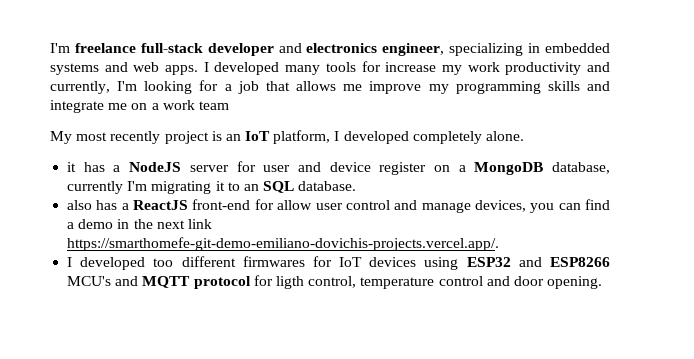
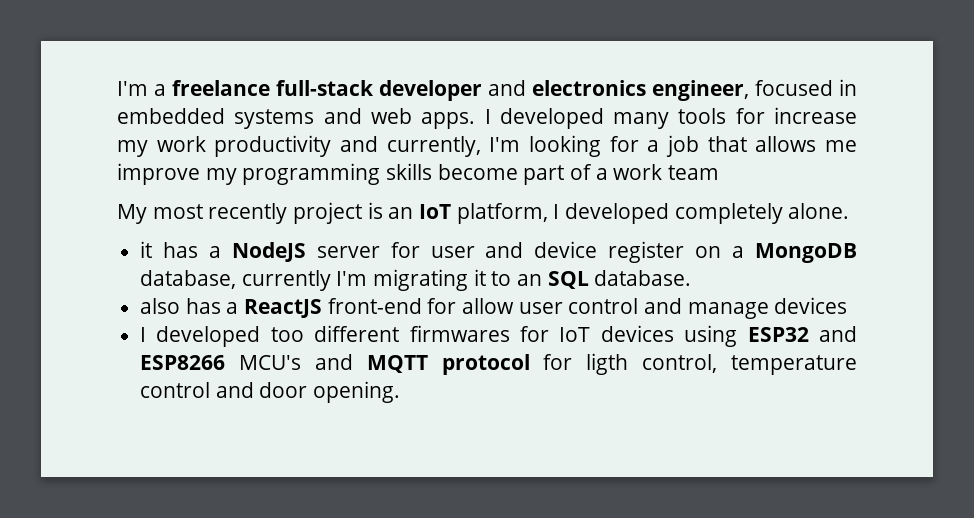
[50,43,70,53] I'm -> [117,81,166,96] I'm a
[449,43,524,56] specializing -> [754,80,833,96] focused
[587,81,610,91] [50,100,148,113] and integrate me on -> [437,164,593,185] become part of
[474,199,611,213] [67,219,212,229] [67,237,500,251] devices, you can find a demo in the next link https://smarthomefe-git-demo-emiliano-dovichis-projects.vercel.app/. -> [774,297,848,314] devices

